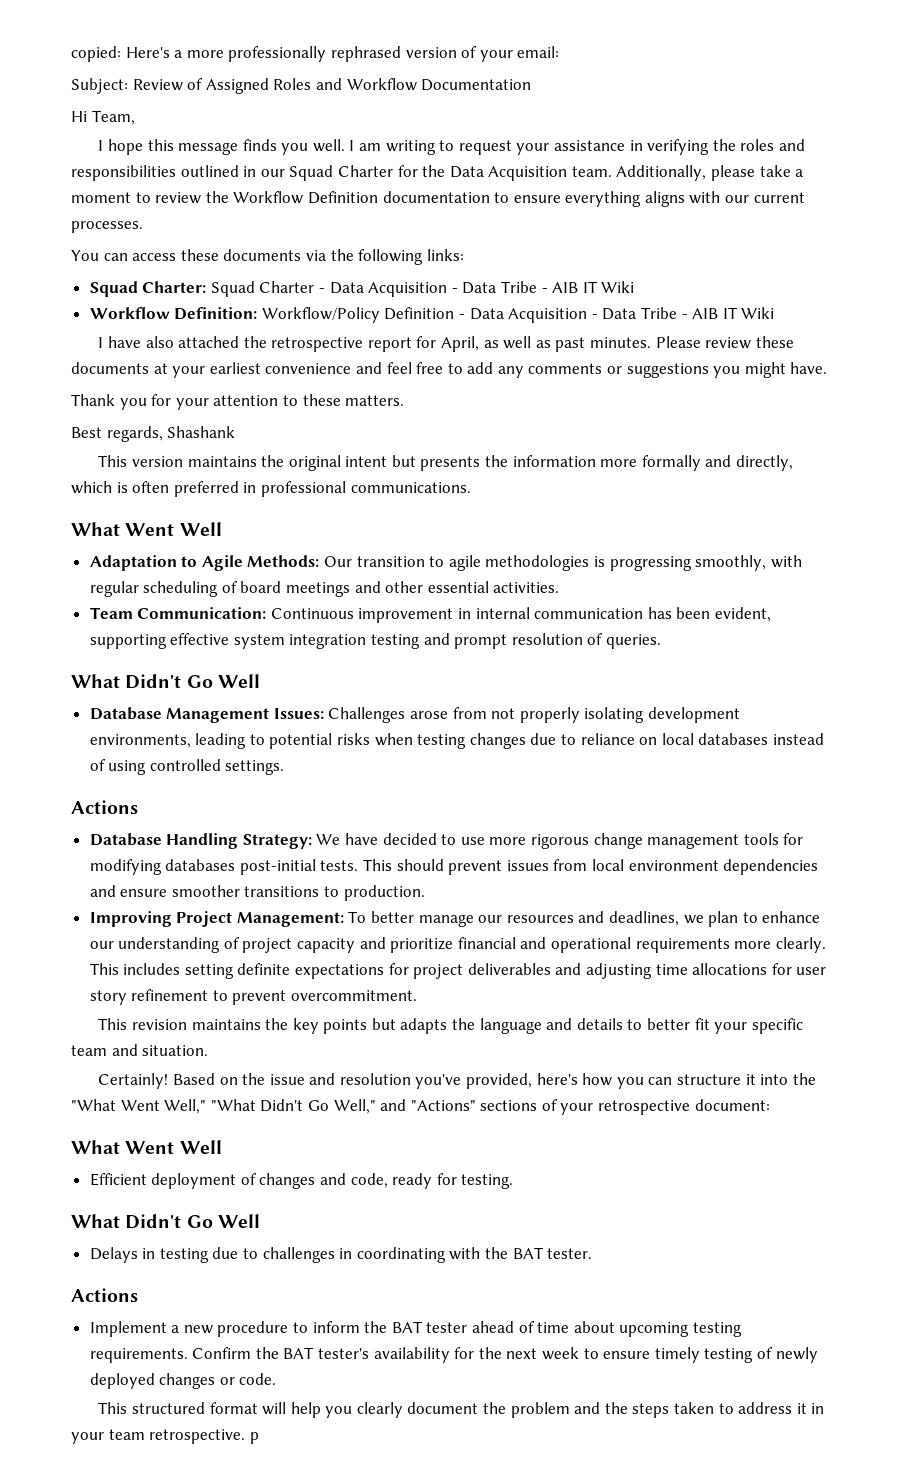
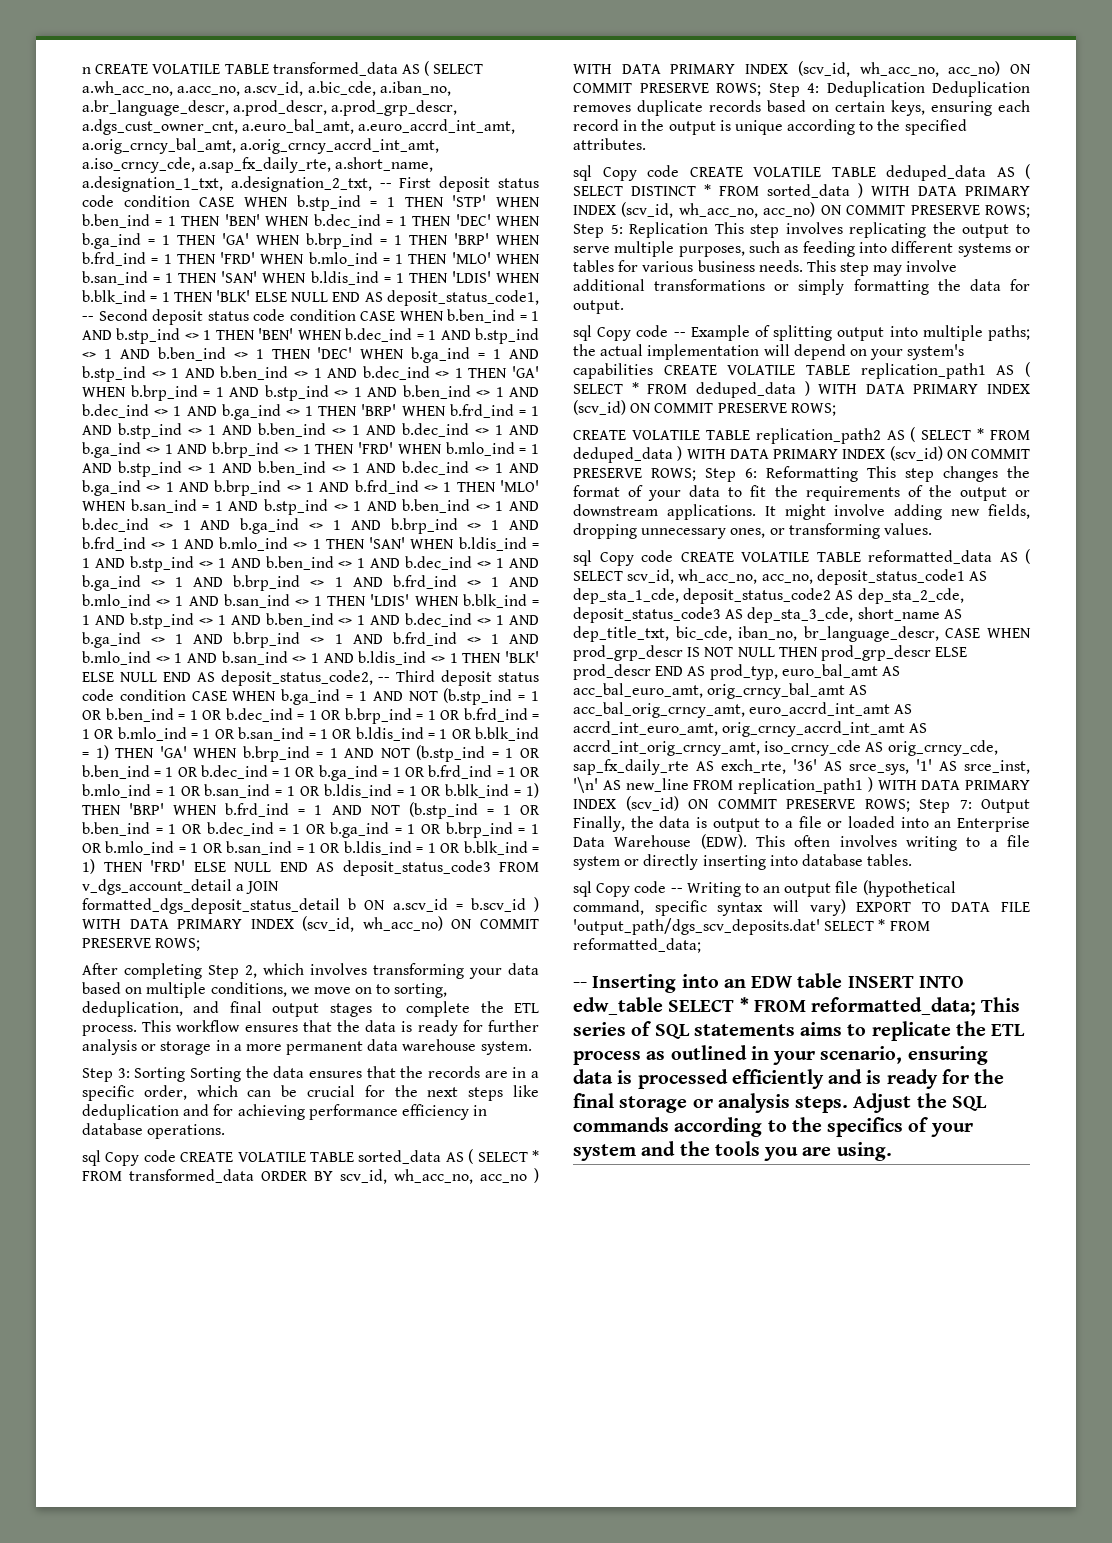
[71,46,560,62] [71,78,532,94] [71,110,135,125] [98,139,805,155] [71,165,804,181] [71,191,805,207] [71,221,143,233] [71,249,464,265] [89,281,635,297] [89,307,775,323] [98,336,794,352] [71,362,828,378] [71,394,405,410] [71,426,236,442] [98,455,794,471] [71,481,471,497] [71,522,222,536] [89,555,802,571] [89,581,560,597] [89,607,772,623] [89,633,662,649] [71,674,260,689] [89,707,741,723] [89,733,824,749] [89,759,285,775] [71,800,138,814] [89,833,804,849] [89,859,819,875] [89,885,425,901] [89,911,821,927] [89,937,826,953] [89,963,827,979] [89,989,418,1005] [98,1018,803,1034] [71,1044,209,1056] [98,1073,816,1089] [71,1099,770,1115] [71,1140,222,1154] [89,1173,514,1189] [71,1214,260,1229] [89,1247,593,1263] [71,1288,138,1302] [89,1321,742,1337] [89,1347,818,1363] [89,1373,277,1389] [98,1402,825,1418] [71,1429,259,1444] copied: Here's a more professionally rephrased version of your email: // Subject: Review of Assigned Roles and Workflow Documentation // Hi Team, // I hope this message finds you well. I am writing to request your assistance in verifying the roles and responsibilities outlined in our Squad Charter for the Data Acquisition team. Additionally, please take a moment to review the Workflow Definition documentation to ensure everything aligns with our current processes. // You can access these documents via the following links: // Squad Charter: Squad Charter - Data Acquisition - Data Tribe - AIB IT Wiki // Workflow Definition: Workflow/Policy Definition - Data Acquisition - Data Tribe - AIB IT Wiki // I have also attached the retrospective report for April, as well as past minutes. Please review these documents at your earliest convenience and feel free to add any comments or suggestions you might have. // Thank you for your attention to these matters. // Best regards, Shashank // This version maintains the original intent but presents the information more formally and directly, which is often preferred in professional communications. // What Went Well // Adaptation to Agile Methods: Our transition to agile methodologies is progressing smoothly, with regular scheduling of board meetings and other essential activities. // Team Communication: Continuous improvement in internal communication has been evident, supporting effective system integration testing and prompt resolution of queries. // What Didn't Go Well // Database Management Issues: Challenges arose from not properly isolating development environments, leading to potential risks when testing changes due to reliance on local databases instead of using controlled settings. // Actions // Database Handling Strategy: We have decided to use more rigorous change management tools for modifying databases post-initial tests. This should prevent issues from local environment dependencies and ensure smoother transitions to production. // Improving Project Management: To better manage our resources and deadlines, we plan to enhance our understanding of project capacity and prioritize financial and operational requirements more clearly. This includes setting definite expectations for project deliverables and adjusting time allocations for user story refinement to prevent overcommitment. // This revision maintains the key points but adapts the language and details to better fit your specific team and situation. // Certainly! Based on the issue and resolution you've provided, here's how you can structure it into the "What Went Well," "What Didn't Go Well," and "Actions" sections of your retrospective document: // What Went Well // Efficient deployment of changes and code, ready for testing. // What Didn't Go Well // Delays in testing due to challenges in coordinating with the BAT tester. // Actions // Implement a new procedure to inform the BAT tester ahead of time about upcoming testing requirements. Confirm the BAT tester's availability for the next week to ensure timely testing of newly deployed changes or code. // This structured format will help you clearly document the problem and the steps taken to address it in your team retrospective. p -> [82,61,484,76] [82,81,451,96] [82,100,458,116] [82,119,516,135] [82,138,440,154] [82,157,434,173] [82,176,539,192] [82,195,540,211] [82,214,540,228] [82,233,540,249] [82,252,540,266] [82,271,540,285] [82,290,539,306] [82,309,539,325] [82,328,539,344] [82,347,539,363] [82,366,539,382] [82,385,539,401] [82,404,539,420] [82,423,539,439] [82,442,539,458] [82,461,539,477] [82,480,539,496] [82,499,539,515] [82,518,539,534] [82,537,539,551] [82,556,539,572] [82,575,539,591] [82,594,539,608] [82,613,539,629] [82,632,539,648] [82,651,539,665] [82,670,539,686] [82,688,539,705] [82,708,539,724] [82,727,539,741] [82,745,540,762] [82,765,540,781] [82,783,539,798] [82,802,540,819] [82,822,540,838] [82,841,539,855] [82,859,539,876] [82,879,280,895] [82,897,540,914] [82,916,539,932] [82,938,201,951] [82,963,539,979] [82,982,448,998] [82,1001,539,1017] [82,1020,539,1036] [82,1039,532,1055] [82,1066,540,1082] [82,1085,539,1101] [82,1104,488,1120] [82,1123,226,1139] [82,1149,539,1166] [82,1168,539,1184] [573,61,1031,77] [573,81,1030,97] [573,100,1030,116] [573,119,967,135] [573,138,646,150] [573,164,1030,181] [573,183,1030,198] [573,202,1030,218] [573,222,1030,238] [573,241,1030,257] [573,260,958,276] [573,279,1030,295] [573,300,624,314] [573,325,1030,341] [573,344,965,360] [573,362,1030,379] [573,381,1030,398] [573,400,836,416] [573,427,1030,444] [573,446,1030,463] [573,466,1030,482] [573,485,1030,501] [573,504,1030,520] [573,523,932,539] [573,549,1030,566] [573,569,987,585] [573,588,964,604] [573,607,962,623] [573,626,1031,642] [573,645,968,661] [573,664,900,680] [573,683,868,699] [573,702,913,718] [573,721,928,737] [573,740,998,756] [573,759,1030,775] [573,777,1030,794] [573,796,1030,813] [573,816,1030,832] [573,834,1030,851] [573,854,913,870] [573,880,956,897] [573,899,1030,916] [573,918,930,935] [573,938,701,953] [573,973,964,993] [573,997,1021,1016] [573,1021,1026,1041] [573,1045,988,1065] [573,1069,1005,1089] [573,1093,987,1113] [573,1117,973,1137] [573,1141,892,1161] n CREATE VOLATILE TABLE transformed_data AS ( SELECT a.wh_acc_no, a.acc_no, a.scv_id, a.bic_cde, a.iban_no, a.br_language_descr, a.prod_descr, a.prod_grp_descr, a.dgs_cust_owner_cnt, a.euro_bal_amt, a.euro_accrd_int_amt, a.orig_crncy_bal_amt, a.orig_crncy_accrd_int_amt, a.iso_crncy_cde, a.sap_fx_daily_rte, a.short_name, a.designation_1_txt, a.designation_2_txt, -- First deposit status code condition CASE WHEN b.stp_ind = 1 THEN 'STP' WHEN b.ben_ind = 1 THEN 'BEN' WHEN b.dec_ind = 1 THEN 'DEC' WHEN b.ga_ind = 1 THEN 'GA' WHEN b.brp_ind = 1 THEN 'BRP' WHEN b.frd_ind = 1 THEN 'FRD' WHEN b.mlo_ind = 1 THEN 'MLO' WHEN b.san_ind = 1 THEN 'SAN' WHEN b.ldis_ind = 1 THEN 'LDIS' WHEN b.blk_ind = 1 THEN 'BLK' ELSE NULL END AS deposit_status_code1, -- Second deposit status code condition CASE WHEN b.ben_ind = 1 AND b.stp_ind <> 1 THEN 'BEN' WHEN b.dec_ind = 1 AND b.stp_ind <> 1 AND b.ben_ind <> 1 THEN 'DEC' WHEN b.ga_ind = 1 AND b.stp_ind <> 1 AND b.ben_ind <> 1 AND b.dec_ind <> 1 THEN 'GA' WHEN b.brp_ind = 1 AND b.stp_ind <> 1 AND b.ben_ind <> 1 AND b.dec_ind <> 1 AND b.ga_ind <> 1 THEN 'BRP' WHEN b.frd_ind = 1 AND b.stp_ind <> 1 AND b.ben_ind <> 1 AND b.dec_ind <> 1 AND b.ga_ind <> 1 AND b.brp_ind <> 1 THEN 'FRD' WHEN b.mlo_ind = 1 AND b.stp_ind <> 1 AND b.ben_ind <> 1 AND b.dec_ind <> 1 AND b.ga_ind <> 1 AND b.brp_ind <> 1 AND b.frd_ind <> 1 THEN 'MLO' WHEN b.san_ind = 1 AND b.stp_ind <> 1 AND b.ben_ind <> 1 AND b.dec_ind <> 1 AND b.ga_ind <> 1 AND b.brp_ind <> 1 AND b.frd_ind <> 1 AND b.mlo_ind <> 1 THEN 'SAN' WHEN b.ldis_ind = 1 AND b.stp_ind <> 1 AND b.ben_ind <> 1 AND b.dec_ind <> 1 AND b.ga_ind <> 1 AND b.brp_ind <> 1 AND b.frd_ind <> 1 AND b.mlo_ind <> 1 AND b.san_ind <> 1 THEN 'LDIS' WHEN b.blk_ind = 1 AND b.stp_ind <> 1 AND b.ben_ind <> 1 AND b.dec_ind <> 1 AND b.ga_ind <> 1 AND b.brp_ind <> 1 AND b.frd_ind <> 1 AND b.mlo_ind <> 1 AND b.san_ind <> 1 AND b.ldis_ind <> 1 THEN 'BLK' ELSE NULL END AS deposit_status_code2, -- Third deposit status code condition CASE WHEN b.ga_ind = 1 AND NOT (b.stp_ind = 1 OR b.ben_ind = 1 OR b.dec_ind = 1 OR b.brp_ind = 1 OR b.frd_ind = 1 OR b.mlo_ind = 1 OR b.san_ind = 1 OR b.ldis_ind = 1 OR b.blk_ind = 1) THEN 'GA' WHEN b.brp_ind = 1 AND NOT (b.stp_ind = 1 OR b.ben_ind = 1 OR b.dec_ind = 1 OR b.ga_ind = 1 OR b.frd_ind = 1 OR b.mlo_ind = 1 OR b.san_ind = 1 OR b.ldis_ind = 1 OR b.blk_ind = 1) THEN 'BRP' WHEN b.frd_ind = 1 AND NOT (b.stp_ind = 1 OR b.ben_ind = 1 OR b.dec_ind = 1 OR b.ga_ind = 1 OR b.brp_ind = 1 OR b.mlo_ind = 1 OR b.san_ind = 1 OR b.ldis_ind = 1 OR b.blk_ind = 1) THEN 'FRD' ELSE NULL END AS deposit_status_code3 FROM v_dgs_account_detail a JOIN formatted_dgs_deposit_status_detail b ON a.scv_id = b.scv_id ) WITH DATA PRIMARY INDEX (scv_id, wh_acc_no) ON COMMIT PRESERVE ROWS; // After completing Step 2, which involves transforming your data based on multiple conditions, we move on to sorting, deduplication, and final output stages to complete the ETL process. This workflow ensures that the data is ready for further analysis or storage in a more permanent data warehouse system. // Step 3: Sorting Sorting the data ensures that the records are in a specific order, which can be crucial for the next steps like deduplication and for achieving performance efficiency in database operations. // sql Copy code CREATE VOLATILE TABLE sorted_data AS ( SELECT * FROM transformed_data ORDER BY scv_id, wh_acc_no, acc_no ) WITH DATA PRIMARY INDEX (scv_id, wh_acc_no, acc_no) ON COMMIT PRESERVE ROWS; Step 4: Deduplication Deduplication removes duplicate records based on certain keys, ensuring each record in the output is unique according to the specified attributes. // sql Copy code CREATE VOLATILE TABLE deduped_data AS ( SELECT DISTINCT * FROM sorted_data ) WITH DATA PRIMARY INDEX (scv_id, wh_acc_no, acc_no) ON COMMIT PRESERVE ROWS; Step 5: Replication This step involves replicating the output to serve multiple purposes, such as feeding into different systems or tables for various business needs. This step may involve additional transformations or simply formatting the data for output. // sql Copy code -- Example of splitting output into multiple paths; the actual implementation will depend on your system's capabilities CREATE VOLATILE TABLE replication_path1 AS ( SELECT * FROM deduped_data ) WITH DATA PRIMARY INDEX (scv_id) ON COMMIT PRESERVE ROWS; // CREATE VOLATILE TABLE replication_path2 AS ( SELECT * FROM deduped_data ) WITH DATA PRIMARY INDEX (scv_id) ON COMMIT PRESERVE ROWS; Step 6: Reformatting This step changes the format of your data to fit the requirements of the output or downstream applications. It might involve adding new fields, dropping unnecessary ones, or transforming values. // sql Copy code CREATE VOLATILE TABLE reformatted_data AS ( SELECT scv_id, wh_acc_no, acc_no, deposit_status_code1 AS dep_sta_1_cde, deposit_status_code2 AS dep_sta_2_cde, deposit_status_code3 AS dep_sta_3_cde, short_name AS dep_title_txt, bic_cde, iban_no, br_language_descr, CASE WHEN prod_grp_descr IS NOT NULL THEN prod_grp_descr ELSE prod_descr END AS prod_typ, euro_bal_amt AS acc_bal_euro_amt, orig_crncy_bal_amt AS acc_bal_orig_crncy_amt, euro_accrd_int_amt AS accrd_int_euro_amt, orig_crncy_accrd_int_amt AS accrd_int_orig_crncy_amt, iso_crncy_cde AS orig_crncy_cde, sap_fx_daily_rte AS exch_rte, '36' AS srce_sys, '1' AS srce_inst, '\n' AS new_line FROM replication_path1 ) WITH DATA PRIMARY INDEX (scv_id) ON COMMIT PRESERVE ROWS; Step 7: Output Finally, the data is output to a file or loaded into an Enterprise Data Warehouse (EDW). This often involves writing to a file system or directly inserting into database tables. // sql Copy code -- Writing to an output file (hypothetical command, specific syntax will vary) EXPORT TO DATA FILE 'output_path/dgs_scv_deposits.dat' SELECT * FROM reformatted_data; // -- Inserting into an EDW table INSERT INTO edw_table SELECT * FROM reformatted_data; This series of SQL statements aims to replicate the ETL process as outlined in your scenario, ensuring data is processed efficiently and is ready for the final storage or analysis steps. Adjust the SQL commands according to the specifics of your system and the tools you are using.

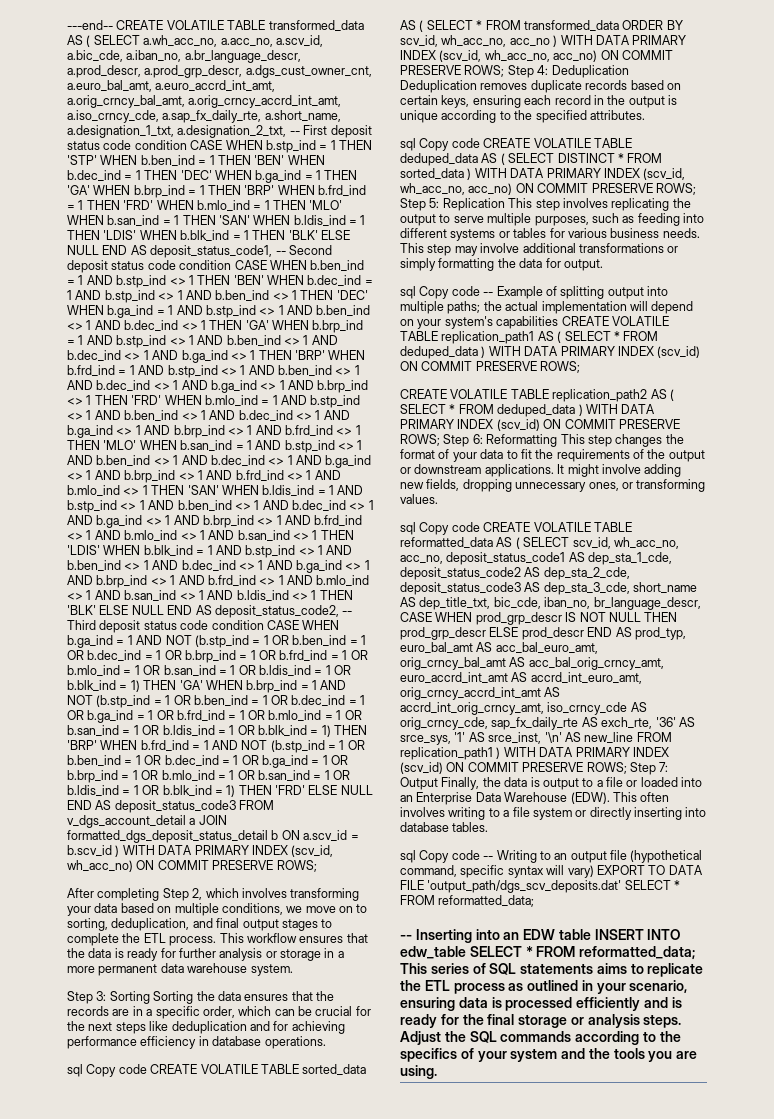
[82,67,91,74] n -> [67,20,113,30] ---end--

